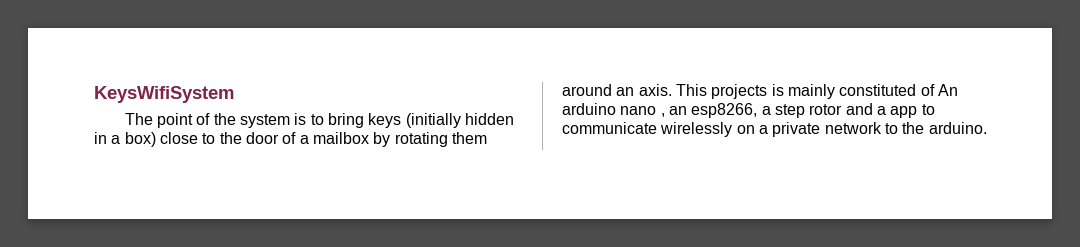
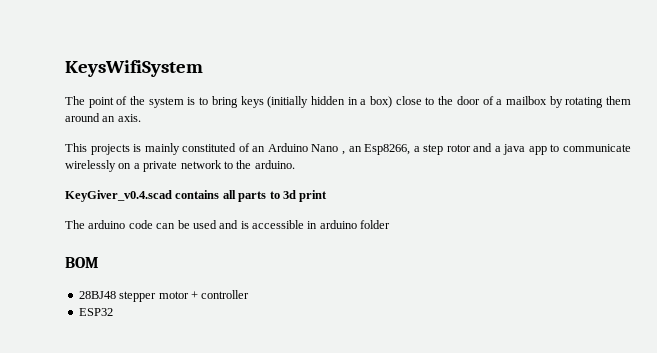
(672, 90) none -> (141, 118) //
[937,84,958,96] [562,103,657,115] An arduino nano -> [252,143,339,152] an Arduino Nano
[691,103,758,118] esp8266, -> [364,144,411,155] Esp8266,
(886, 110) none -> [503,144,526,155] java
(987, 128) none -> [65,190,328,202] [65,220,391,229] [65,257,99,268] [78,290,250,302] [78,308,113,316] // KeyGiver_v0.4.scad contains all parts to 3d print // The arduino code can be used and is accessible in arduino folder // BOM // 28BJ48 stepper motor + controller // ESP32

